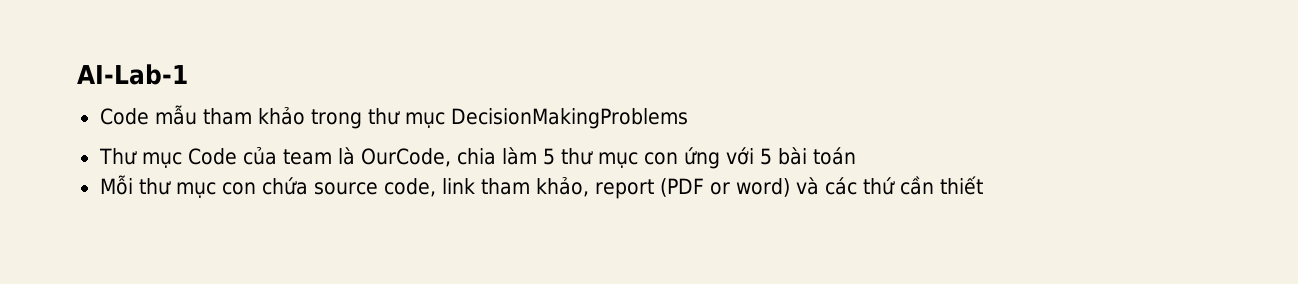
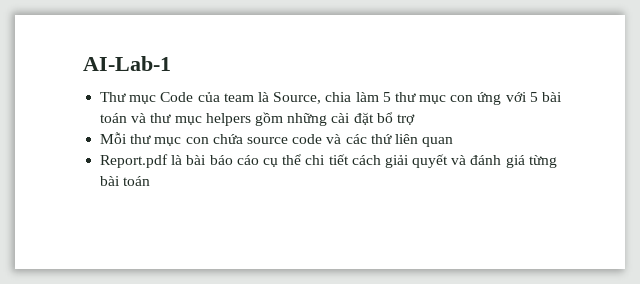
[99,105,688,129] // Code mẫu tham khảo trong thư mục DecisionMakingProblems -> (171, 63) none
[360,148,451,167] OurCode, -> [273,92,322,104] Source,
(856, 156) none -> [131,112,415,126] và thư mục helpers gồm những cài đặt bổ trợ
[383,176,983,199] code, link tham khảo, report (PDF or word) và các thứ cần thiết -> [292,134,454,147] [100,154,557,168] [100,176,151,186] code và các thứ liên quan // Report.pdf là bài báo cáo cụ thể chi tiết cách giải quyết và đánh giá từng bài toán

